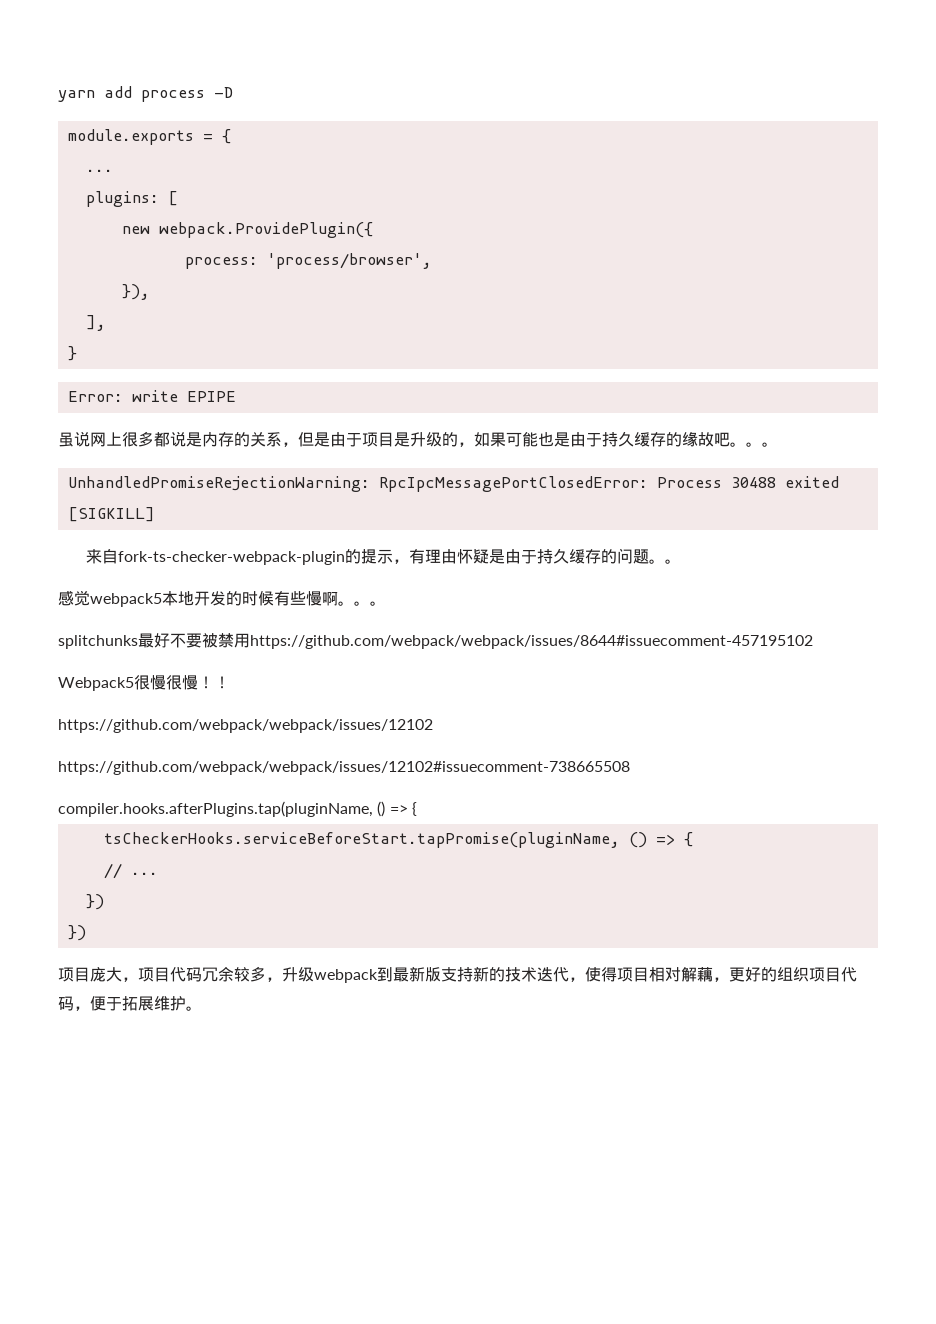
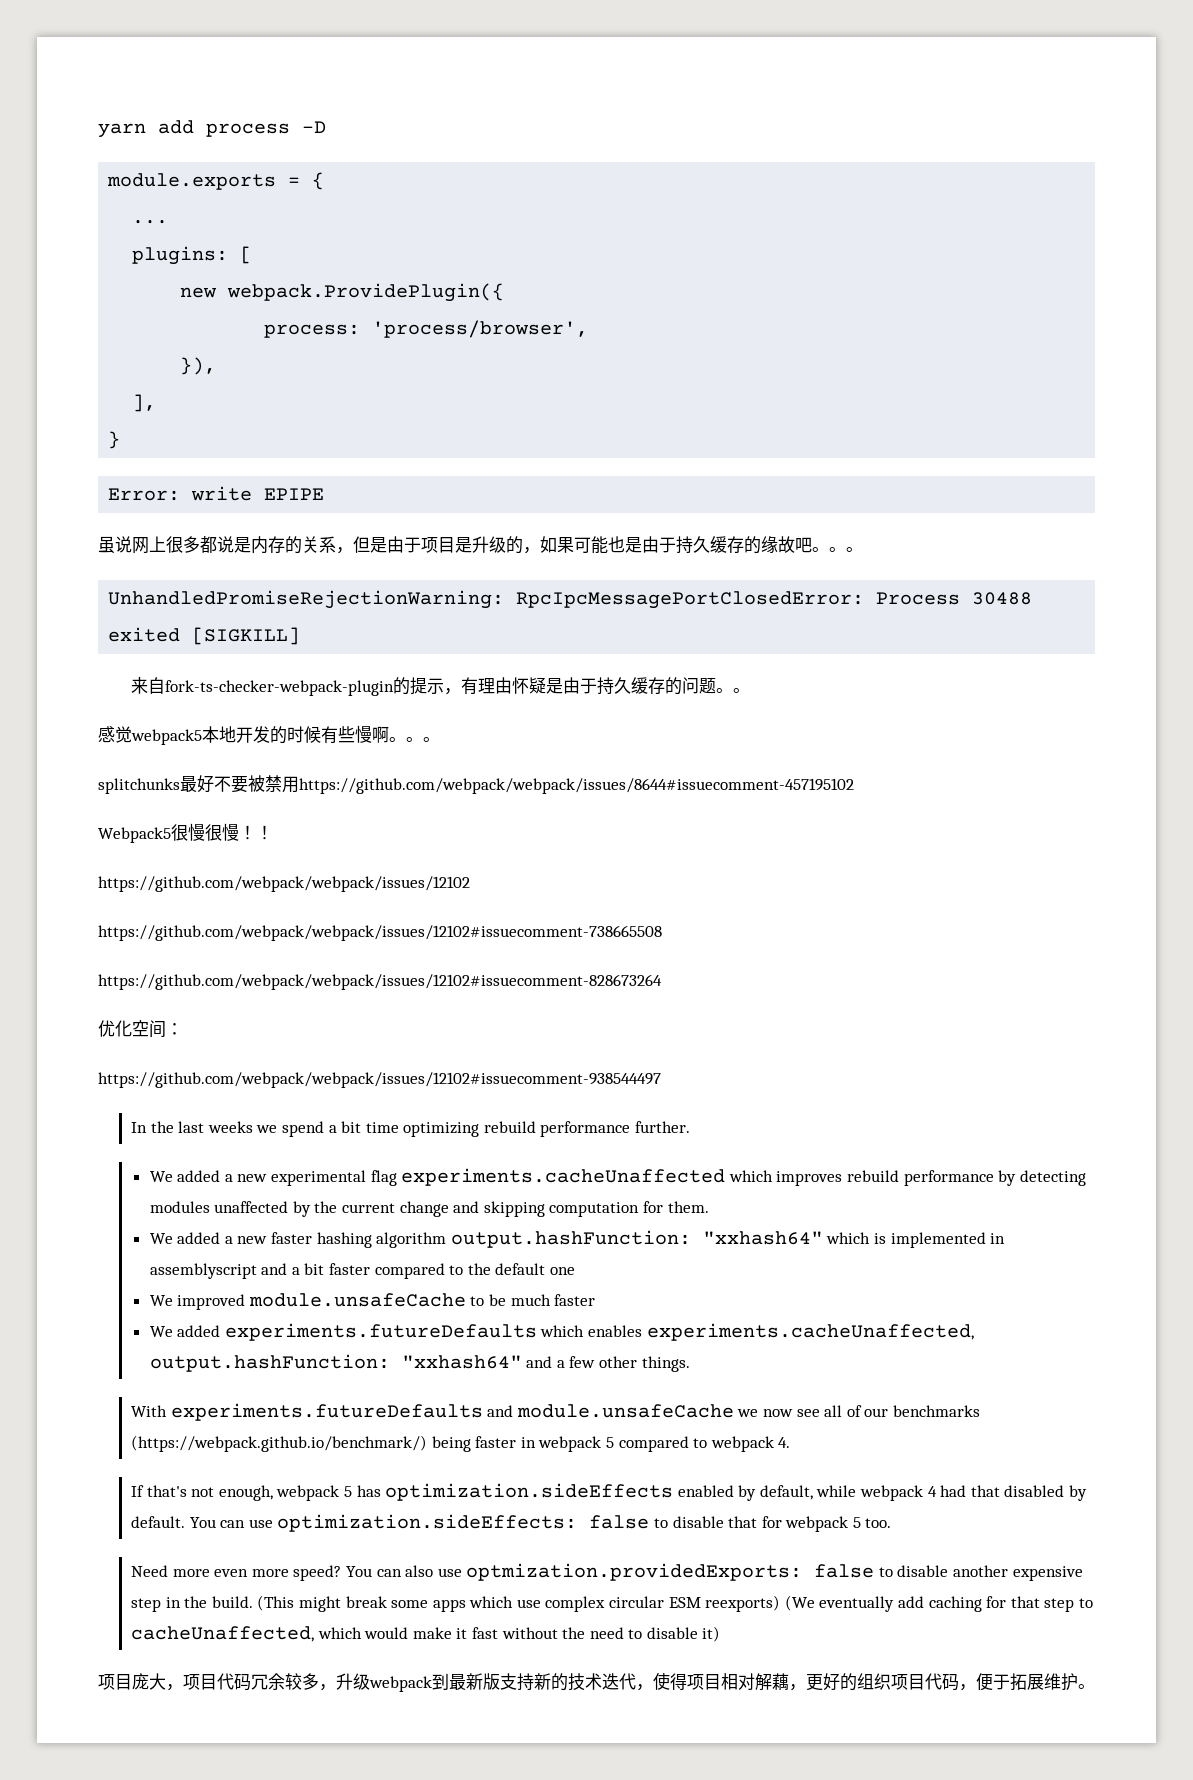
[58,801,417,817] [103,832,693,848] [103,863,158,879] [85,894,104,910] [67,925,86,941] compiler.hooks.afterPlugins.tap(pluginName, () => { // tsCheckerHooks.serviceBeforeStart.tapPromise(pluginName, () => { // // ... // }) // }) -> [98,974,662,990] [98,1020,183,1038] [98,1072,661,1088] [130,1121,691,1137] [149,1168,1086,1186] [149,1201,709,1217] [149,1230,1006,1248] [149,1263,575,1279] [149,1293,596,1310] [149,1323,974,1341] [149,1354,690,1372] [130,1403,980,1421] [130,1435,791,1452] [130,1483,1088,1501] [130,1514,892,1532] [130,1563,1083,1581] [130,1595,1093,1612] [130,1626,721,1642] https://github.com/webpack/webpack/issues/12102#issuecomment-828673264 // 优化空间： // https://github.com/webpack/webpack/issues/12102#issuecomment-938544497 // In the last weeks we spend a bit time optimizing rebuild performance further. // We added a new experimental flag experiments.cacheUnaffected which improves rebuild performance by detecting modules unaffected by the current change and skipping computation for them. // We added a new faster hashing algorithm output.hashFunction: "xxhash64" which is implemented in assemblyscript and a bit faster compared to the default one // We improved module.unsafeCache to be much faster // We added experiments.futureDefaults which enables experiments.cacheUnaffected, output.hashFunction: "xxhash64" and a few other things. // With experiments.futureDefaults and module.unsafeCache we now see all of our benchmarks (https://webpack.github.io/benchmark/) being faster in webpack 5 compared to webpack 4. // If that's not enough, webpack 5 has optimization.sideEffects enabled by default, while webpack 4 had that disabled by default. You can use optimization.sideEffects: false to disable that for webpack 5 too. // Need more even more speed? You can also use optmization.providedExports: false to disable another expensive step in the build. (This might break some apps which use complex circular ESM reexports) (We eventually add caching for that step to cacheUnaffected, which would make it fast without the need to disable it)

